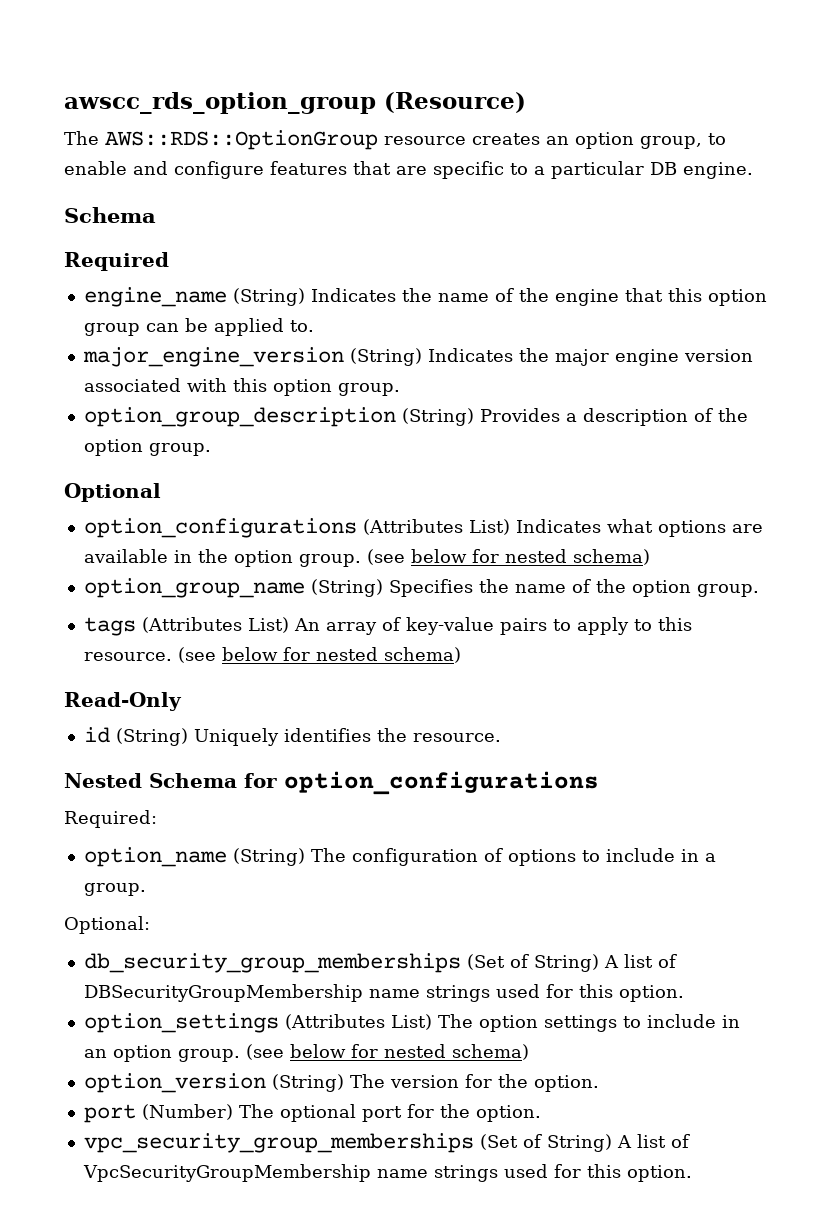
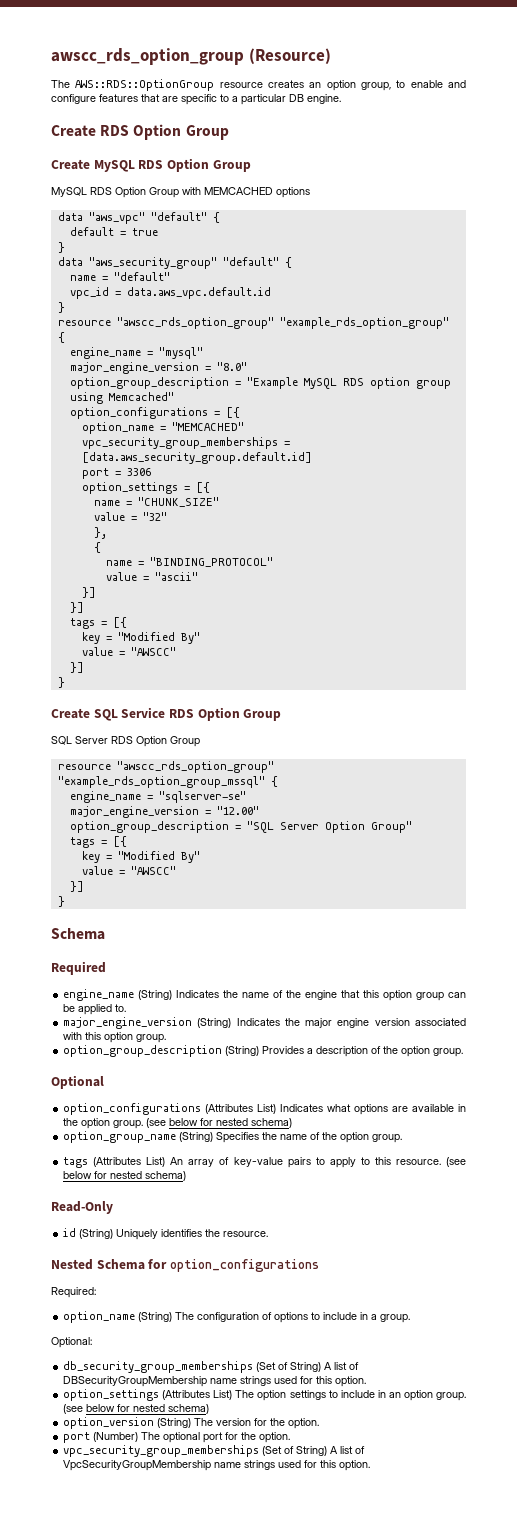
(753, 170) none -> [51,124,229,140] [51,158,251,172] [51,187,310,198] [57,212,220,224] [69,227,158,236] [57,242,65,253] [57,257,292,269] [69,272,170,281] [69,287,271,299] [57,302,65,313] [57,317,449,329] [57,332,65,343] [69,347,203,359] [69,362,247,374] [69,377,451,389] [69,392,174,404] [69,407,240,419] [81,422,244,434] [81,437,290,449] [81,452,312,464] [81,468,151,479] [81,482,210,494] [93,497,219,507] [93,512,167,521] [93,527,107,539] [93,542,101,553] [105,557,273,567] [105,572,198,581] [81,587,96,598] [69,602,84,613] [69,617,127,629] [81,632,200,644] [81,647,176,656] [69,662,84,673] [57,677,65,688] [51,707,282,721] [51,736,200,747] [57,761,274,773] [57,776,278,788] [69,791,246,803] [69,806,259,818] [69,821,412,833] [69,836,127,848] [81,851,200,863] [81,866,176,875] [69,881,84,892] [57,896,65,907] // Create RDS Option Group // Create MySQL RDS Option Group // MySQL RDS Option Group with MEMCACHED options // data "aws_vpc" "default" { // default = true // } // data "aws_security_group" "default" { // name = "default" // vpc_id = data.aws_vpc.default.id // } // resource "awscc_rds_option_group" "example_rds_option_group" { // engine_name = "mysql" // major_engine_version = "8.0" // option_group_description = "Example MySQL RDS option group using Memcached" // option_configurations = [{ // option_name = "MEMCACHED" // vpc_security_group_memberships = [data.aws_security_group.default.id] // port = 3306 // option_settings = [{ // name = "CHUNK_SIZE" // value = "32" // }, // { // name = "BINDING_PROTOCOL" // value = "ascii" // }] // }] // tags = [{ // key = "Modified By" // value = "AWSCC" // }] // } // Create SQL Service RDS Option Group // SQL Server RDS Option Group // resource "awscc_rds_option_group" "example_rds_option_group_mssql" { // engine_name = "sqlserver-se" // major_engine_version = "12.00" // option_group_description = "SQL Server Option Group" // tags = [{ // key = "Modified By" // value = "AWSCC" // }] // }

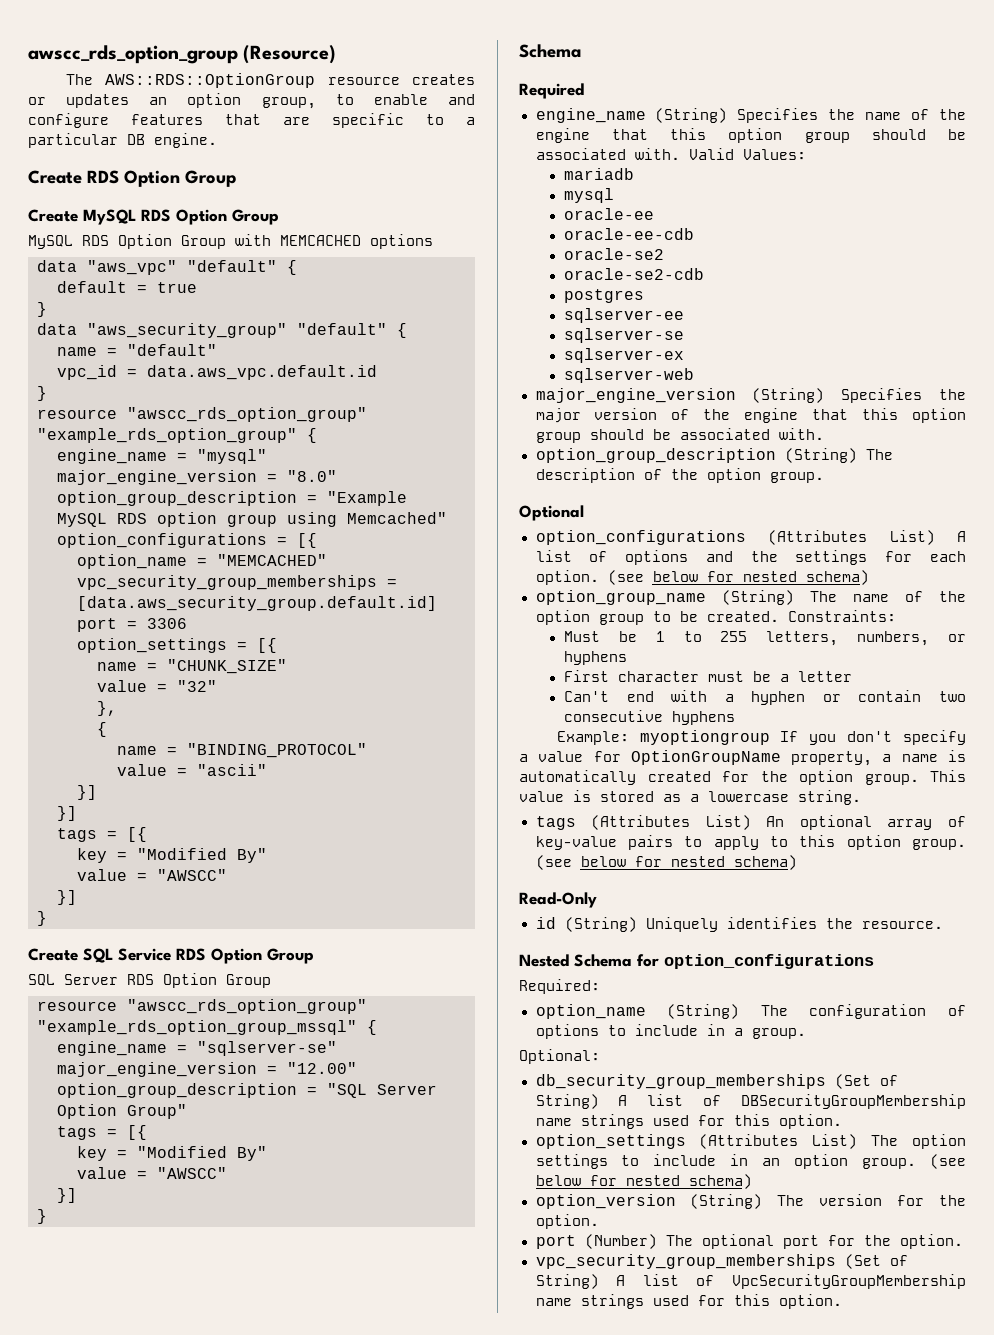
(304, 84) none -> [28,94,130,108] or updates
[176,990,220,998] Indicates -> [737,108,819,123] Specifies
[448,992,467,998] [63,1004,127,1015] can be applied to. -> [871,129,966,140] [535,148,806,160] [563,168,634,180] [563,188,614,203] [563,208,654,220] [563,228,694,240] [563,248,664,260] [563,268,704,280] [563,289,644,303] [563,308,684,323] [563,328,684,343] [563,348,684,363] [563,368,694,383] should be associated with. Valid Values: // mariadb // mysql // oracle-ee // oracle-ee-cdb // oracle-se2 // oracle-se2-cdb // postgres // sqlserver-ee // sqlserver-se // sqlserver-ex // sqlserver-web
[236,1018,280,1026] Indicates -> [841,388,923,403] Specifies
[337,1018,466,1028] [63,1032,167,1043] engine version associated with this option group. -> [594,408,966,423] [535,428,824,443] version of the engine that this option group should be associated with.
[262,1046,314,1054] Provides a -> [865,449,893,460] The
[280,1104,467,1115] [63,1118,144,1129] Indicates what options are available in the option group. -> [957,531,966,542] [535,550,966,565] [535,570,599,585] A list of options and the settings for each option.
[216,1132,278,1143] Specifies the -> [809,591,837,602] The
[372,1134,403,1143] group. -> [598,610,896,625] [563,631,966,646] [563,651,627,665] [563,670,852,682] [563,690,966,705] [563,710,735,725] [556,730,966,745] [519,750,966,766] [519,770,966,785] [519,790,861,805] group to be created. Constraints: // Must be 1 to 255 letters, numbers, or hyphens // First character must be a letter // Can't end with a hyphen or contain two consecutive hyphens // Example: myoptiongroup If you don't specify a value for OptionGroupName property, a name is automatically created for the option group. This value is stored as a lowercase string.
(184, 1161) none -> [799,815,872,830] optional
[395,1159,441,1165] resource. -> [846,835,966,850] option group.

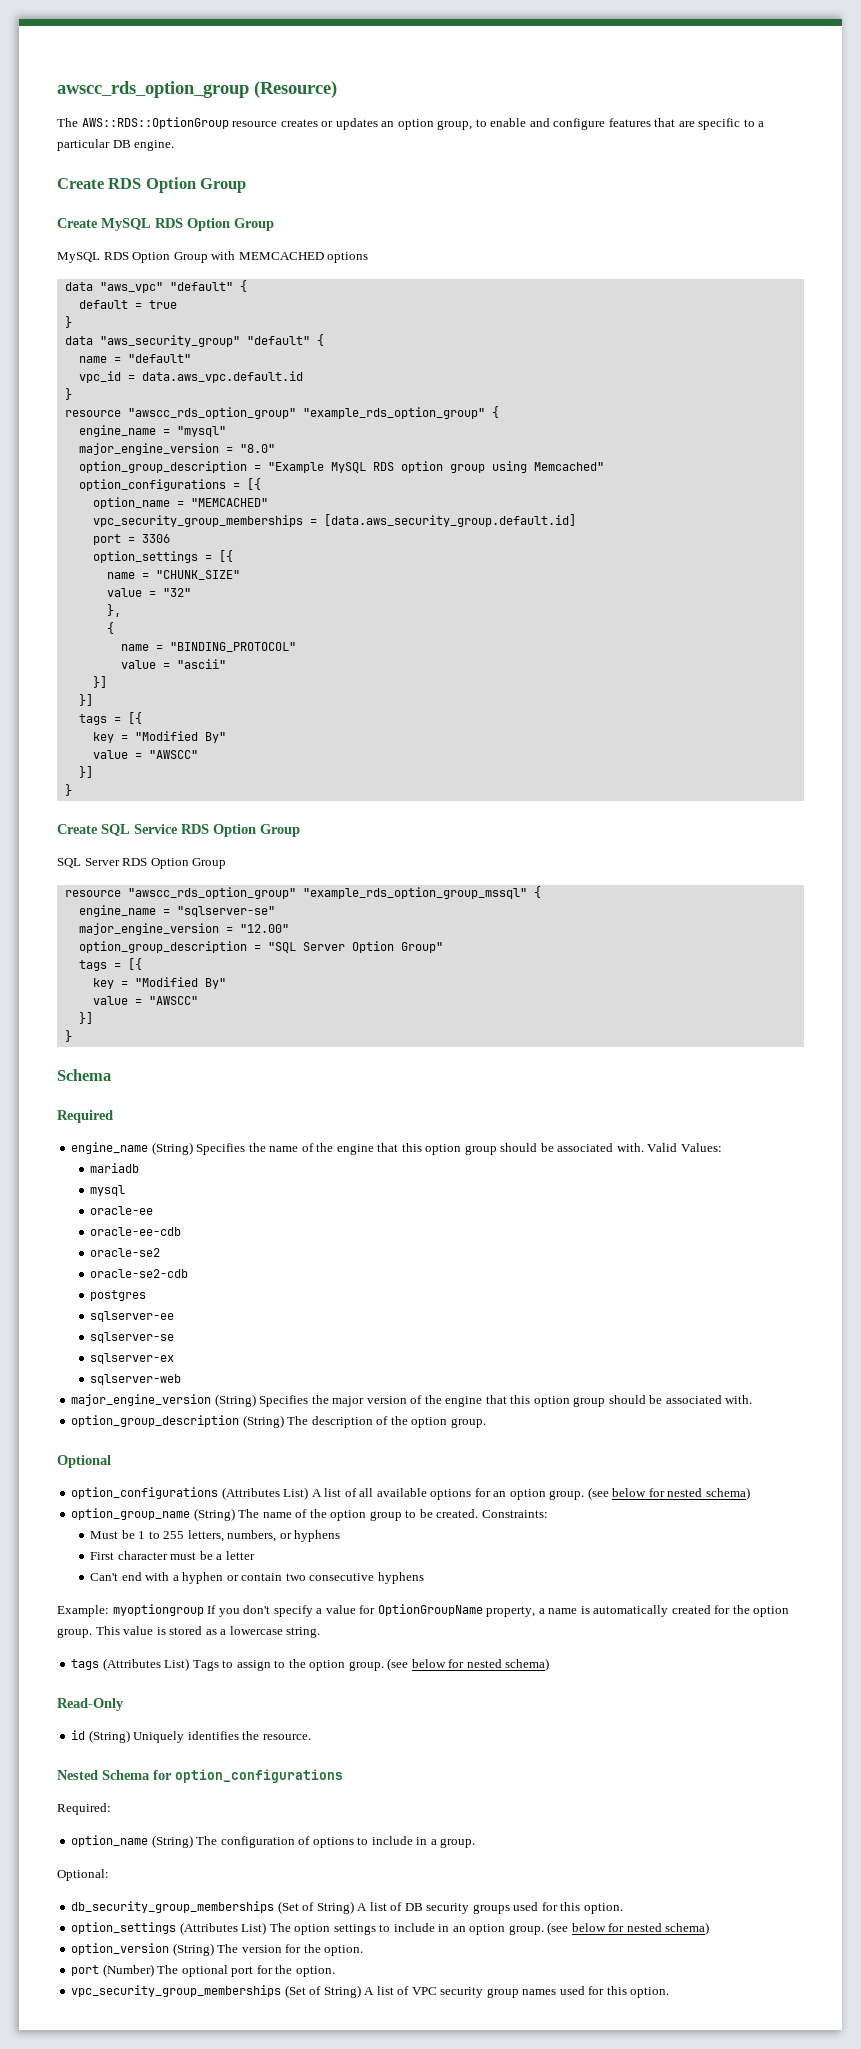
[625,550,966,565] [535,570,599,585] options and the settings for each option. -> [359,1488,585,1500] all available options for an option group.
[766,815,966,830] [535,835,836,850] An optional array of key-value pairs to apply to this -> [192,1659,306,1671] Tags to assign to the
[741,1094,966,1109] [535,1114,644,1129] DBSecurityGroupMembership name strings -> [404,1903,510,1914] DB security groups
[732,1274,966,1289] [535,1294,644,1309] VpcSecurityGroupMembership name strings -> [411,1987,557,1998] VPC security group names

